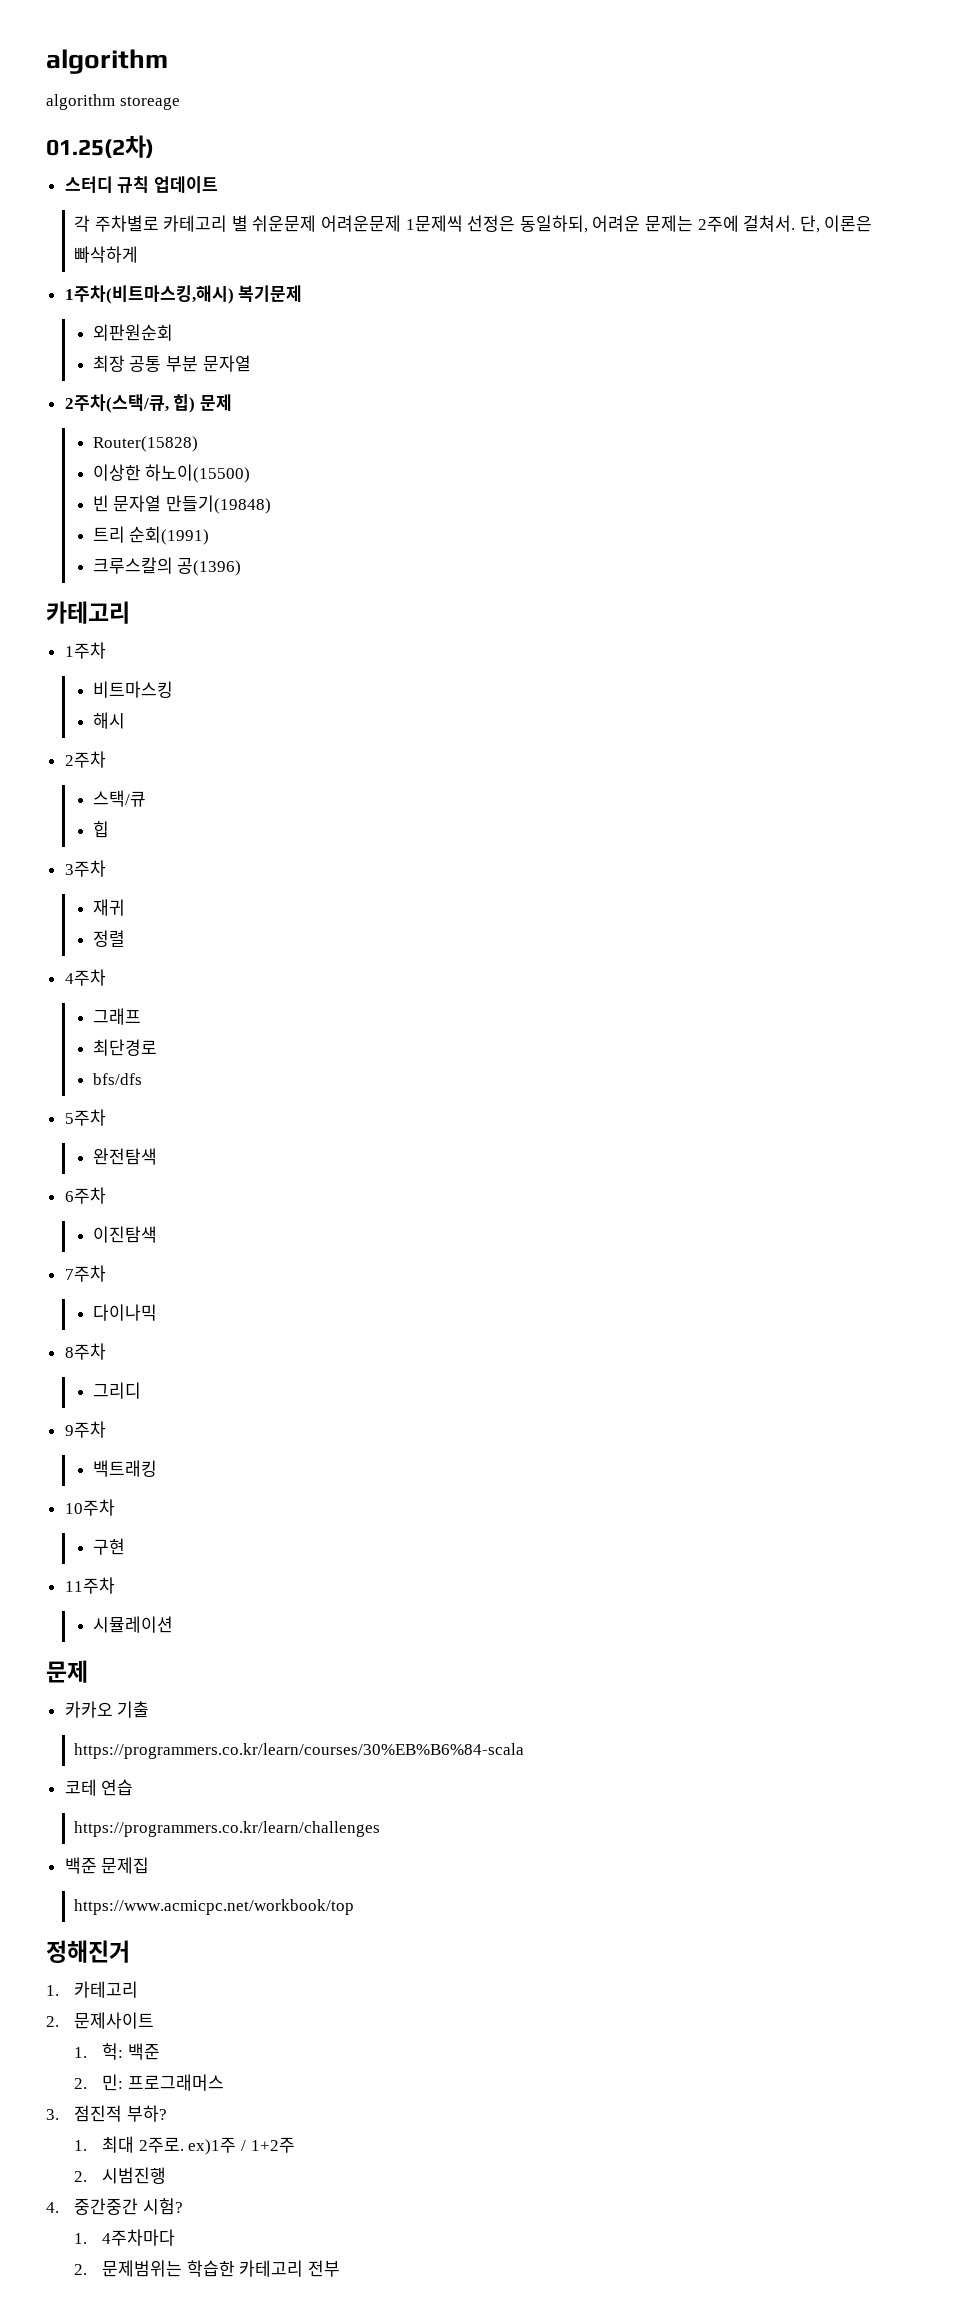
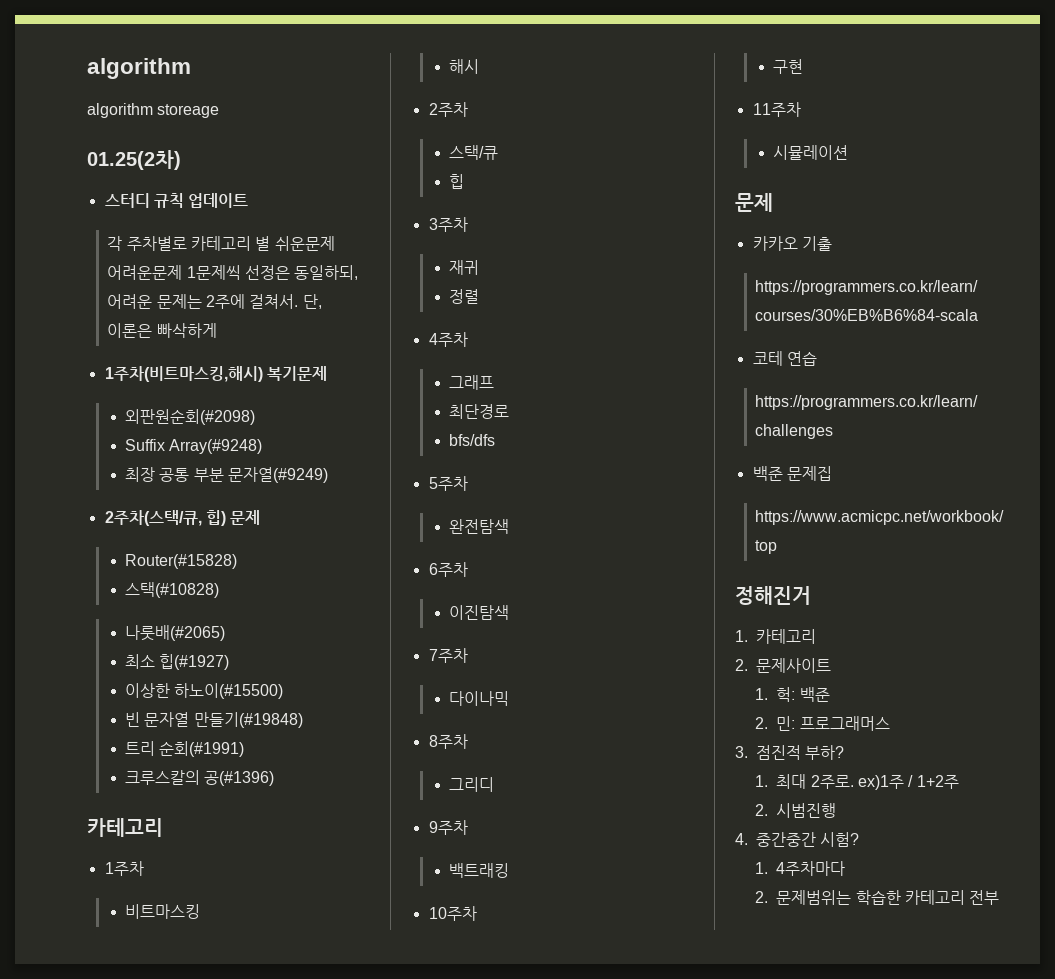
[92,324,173,341] 외판원순회 -> [124,409,255,425] [124,439,263,454] 외판원순회(#2098) // Suffix Array(#9248)
[202,355,251,372] 문자열 -> [227,467,328,483] 문자열(#9249)
[92,436,198,452] Router(15828) -> [124,554,237,569] [124,582,219,598] [124,625,225,641] [124,654,230,670] Router(#15828) // 스택(#10828) // 나룻배(#2065) // 최소 힙(#1927)
[145,464,251,483] 하노이(15500) -> [174,683,284,699] 하노이(#15500)
[166,495,272,514] 만들기(19848) -> [193,712,303,728] 만들기(#19848)
[129,526,210,545] 순회(1991) -> [159,741,245,757] 순회(#1991)
[177,558,242,576] 공(1396) -> [204,771,275,786] 공(#1396)

